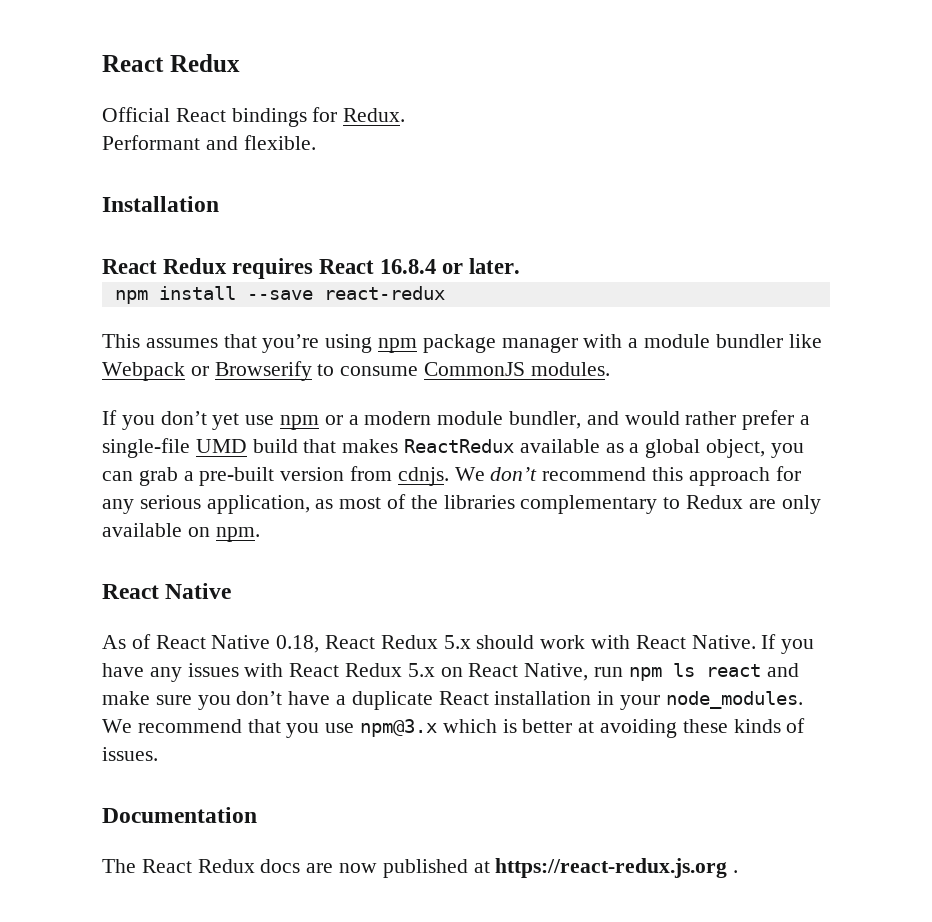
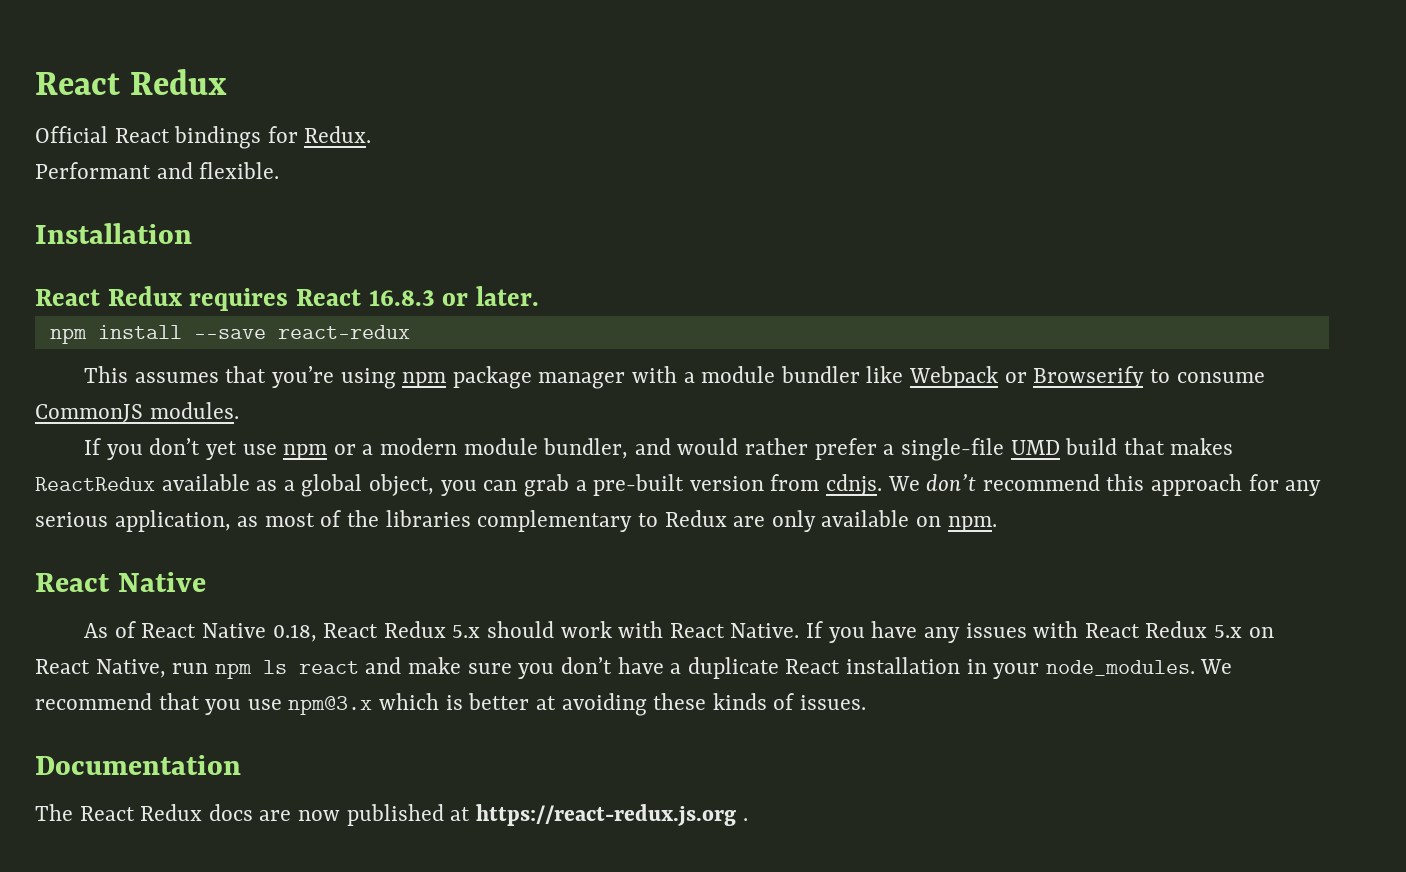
[380,259,437,274] 16.8.4 -> [368,290,435,306] 16.8.3

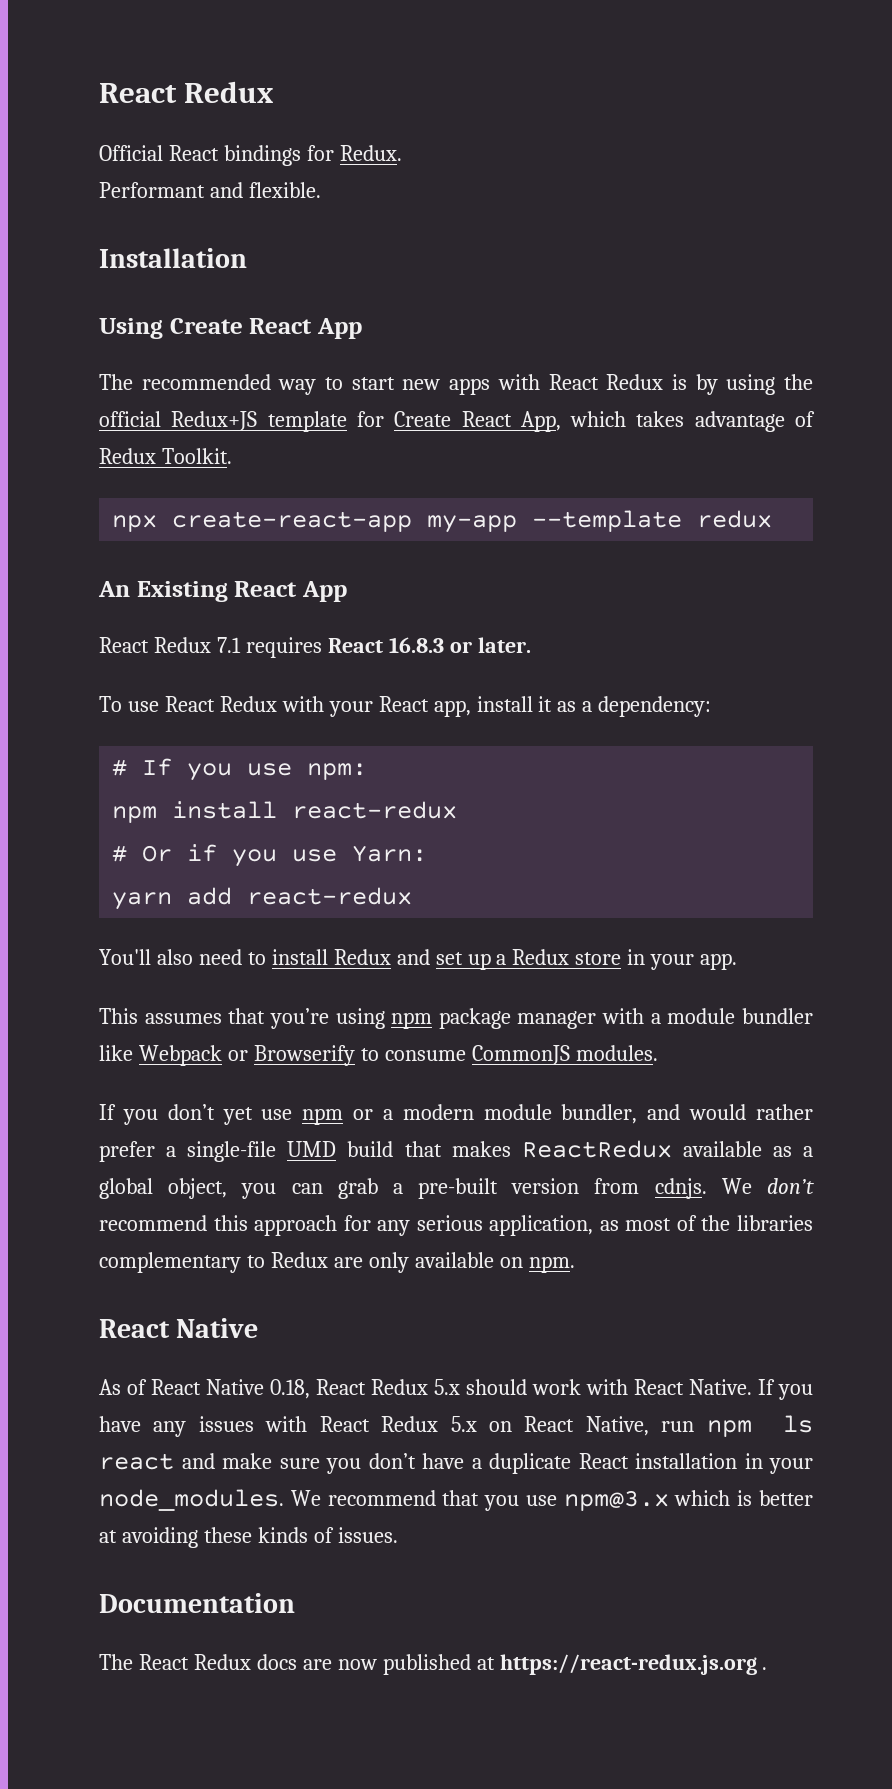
[35,286,182,306] React Redux -> [99,318,362,339] [99,374,813,395] [99,411,815,432] [99,448,232,464] [112,510,773,533] [98,581,347,602] [99,637,241,653] Using Create React App // The recommended way to start new apps with React Redux is by using the official Redux+JS template for Create React App, which takes advantage of Redux Toolkit. // npx create-react-app my-app --template redux // An Existing React App // React Redux 7.1
(540, 296) none -> [99,696,712,717] [112,758,368,781] // To use React Redux with your React app, install it as a dependency: // # If you use npm:
[193,325,410,339] --save react-redux -> [292,801,458,819] [112,844,428,867] [112,887,413,910] [99,949,738,970] react-redux // # Or if you use Yarn: // yarn add react-redux // You'll also need to install Redux and set up a Redux store in your app.

